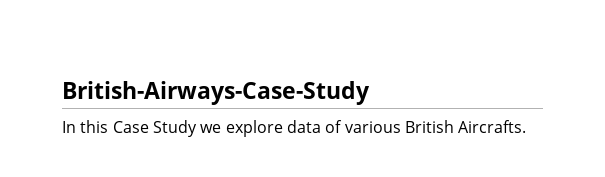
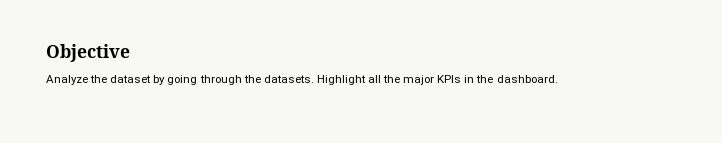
[62,81,370,105] [62,120,527,137] British-Airways-Case-Study // In this Case Study we explore data of various British Aircrafts. -> [46,44,130,62] [46,75,558,85] Objective // Analyze the dataset by going through the datasets. Highlight all the major KPIs in the dashboard.

